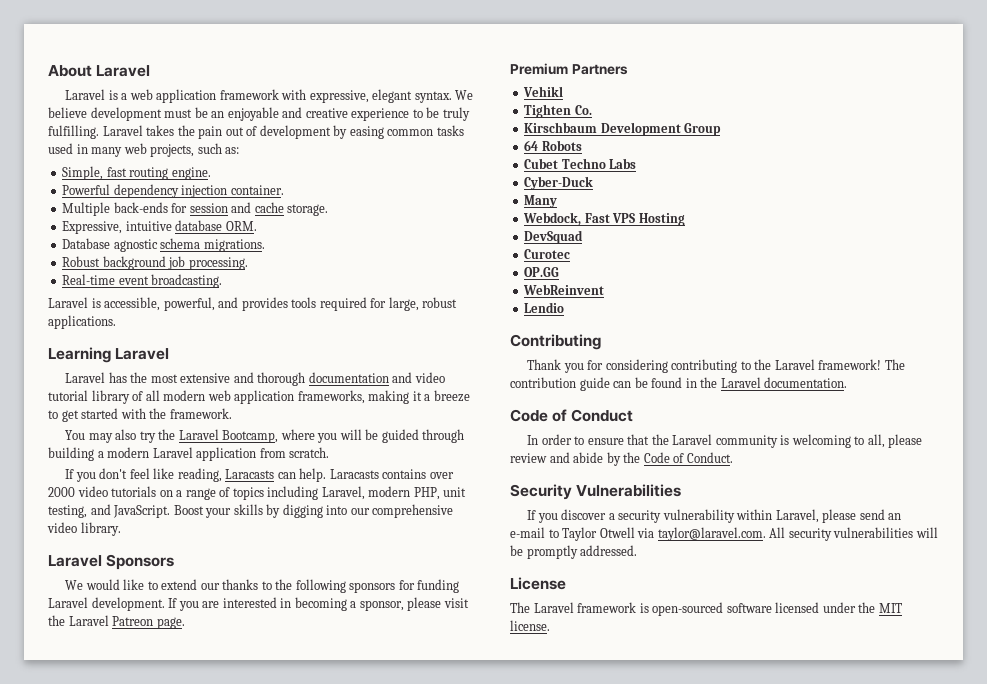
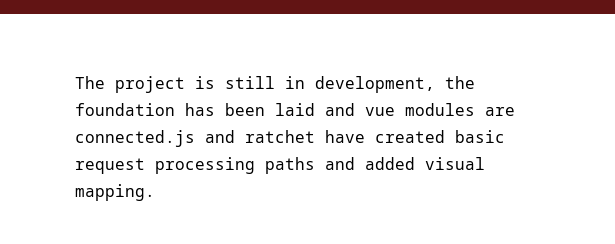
[48,65,151,77] [65,89,474,103] [48,107,470,121] [48,125,464,139] [48,143,240,157] [62,166,211,180] [62,184,284,198] [62,202,329,216] [62,220,257,234] [62,238,265,252] [62,256,248,270] [62,274,223,288] [48,297,458,311] [48,315,116,329] [48,347,170,363] [65,372,445,386] [48,390,470,404] [48,408,232,422] [65,429,465,443] [48,447,330,461] [65,468,454,482] [48,486,467,500] [48,504,454,518] [47,522,121,536] [48,554,175,570] [65,579,460,593] [48,597,469,611] [48,615,185,629] [510,63,628,75] [523,86,564,97] [524,104,592,118] [524,122,722,136] [524,140,582,151] [524,158,637,169] [524,176,594,190] [524,195,558,208] [523,212,685,226] [524,230,584,244] [524,249,571,259] [524,267,560,277] [523,284,605,295] [524,302,565,313] [510,334,601,350] [527,359,905,373] [510,377,848,391] [510,409,634,422] [527,434,923,448] [510,452,733,466] [510,484,682,500] [527,509,902,523] [510,527,938,541] [510,545,638,559] [510,577,566,590] [510,602,902,616] [510,620,550,631] About Laravel // Laravel is a web application framework with expressive, elegant syntax. We believe development must be an enjoyable and creative experience to be truly fulfilling. Laravel takes the pain out of development by easing common tasks used in many web projects, such as: // Simple, fast routing engine. // Powerful dependency injection container. // Multiple back-ends for session and cache storage. // Expressive, intuitive database ORM. // Database agnostic schema migrations. // Robust background job processing. // Real-time event broadcasting. // Laravel is accessible, powerful, and provides tools required for large, robust applications. // Learning Laravel // Laravel has the most extensive and thorough documentation and video tutorial library of all modern web application frameworks, making it a breeze to get started with the framework. // You may also try the Laravel Bootcamp, where you will be guided through building a modern Laravel application from scratch. // If you don't feel like reading, Laracasts can help. Laracasts contains over 2000 video tutorials on a range of topics including Laravel, modern PHP, unit testing, and JavaScript. Boost your skills by digging into our comprehensive video library. // Laravel Sponsors // We would like to extend our thanks to the following sponsors for funding Laravel development. If you are interested in becoming a sponsor, please visit the Laravel Patreon page. // Premium Partners // Vehikl // Tighten Co. // Kirschbaum Development Group // 64 Robots // Cubet Techno Labs // Cyber-Duck // Many // Webdock, Fast VPS Hosting // DevSquad // Curotec // OP.GG // WebReinvent // Lendio // Contributing // Thank you for considering contributing to the Laravel framework! The contribution guide can be found in the Laravel documentation. // Code of Conduct // In order to ensure that the Laravel community is welcoming to all, please review and abide by the Code of Conduct. // Security Vulnerabilities // If you discover a security vulnerability within Laravel, please send an e-mail to Taylor Otwell via taylor@laravel.com. All security vulnerabilities will be promptly addressed. // License // The Laravel framework is open-sourced software licensed under the MIT license. -> [75,76,475,93] [75,103,515,116] [75,130,505,147] [75,157,485,174] [75,184,155,201] The project is still in development, the foundation has been laid and vue modules are connected.js and ratchet have created basic request processing paths and added visual mapping.

